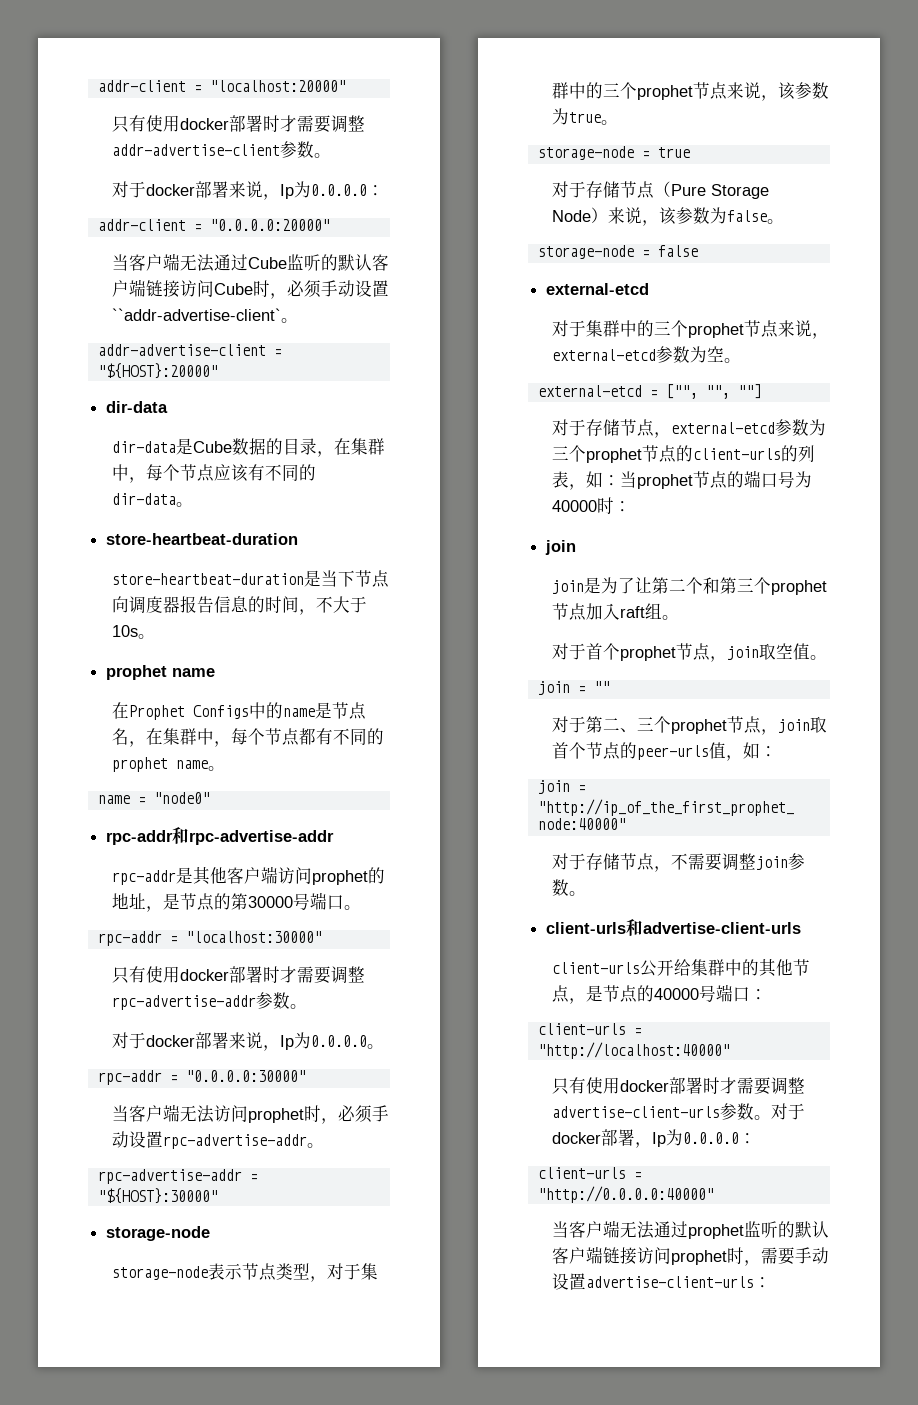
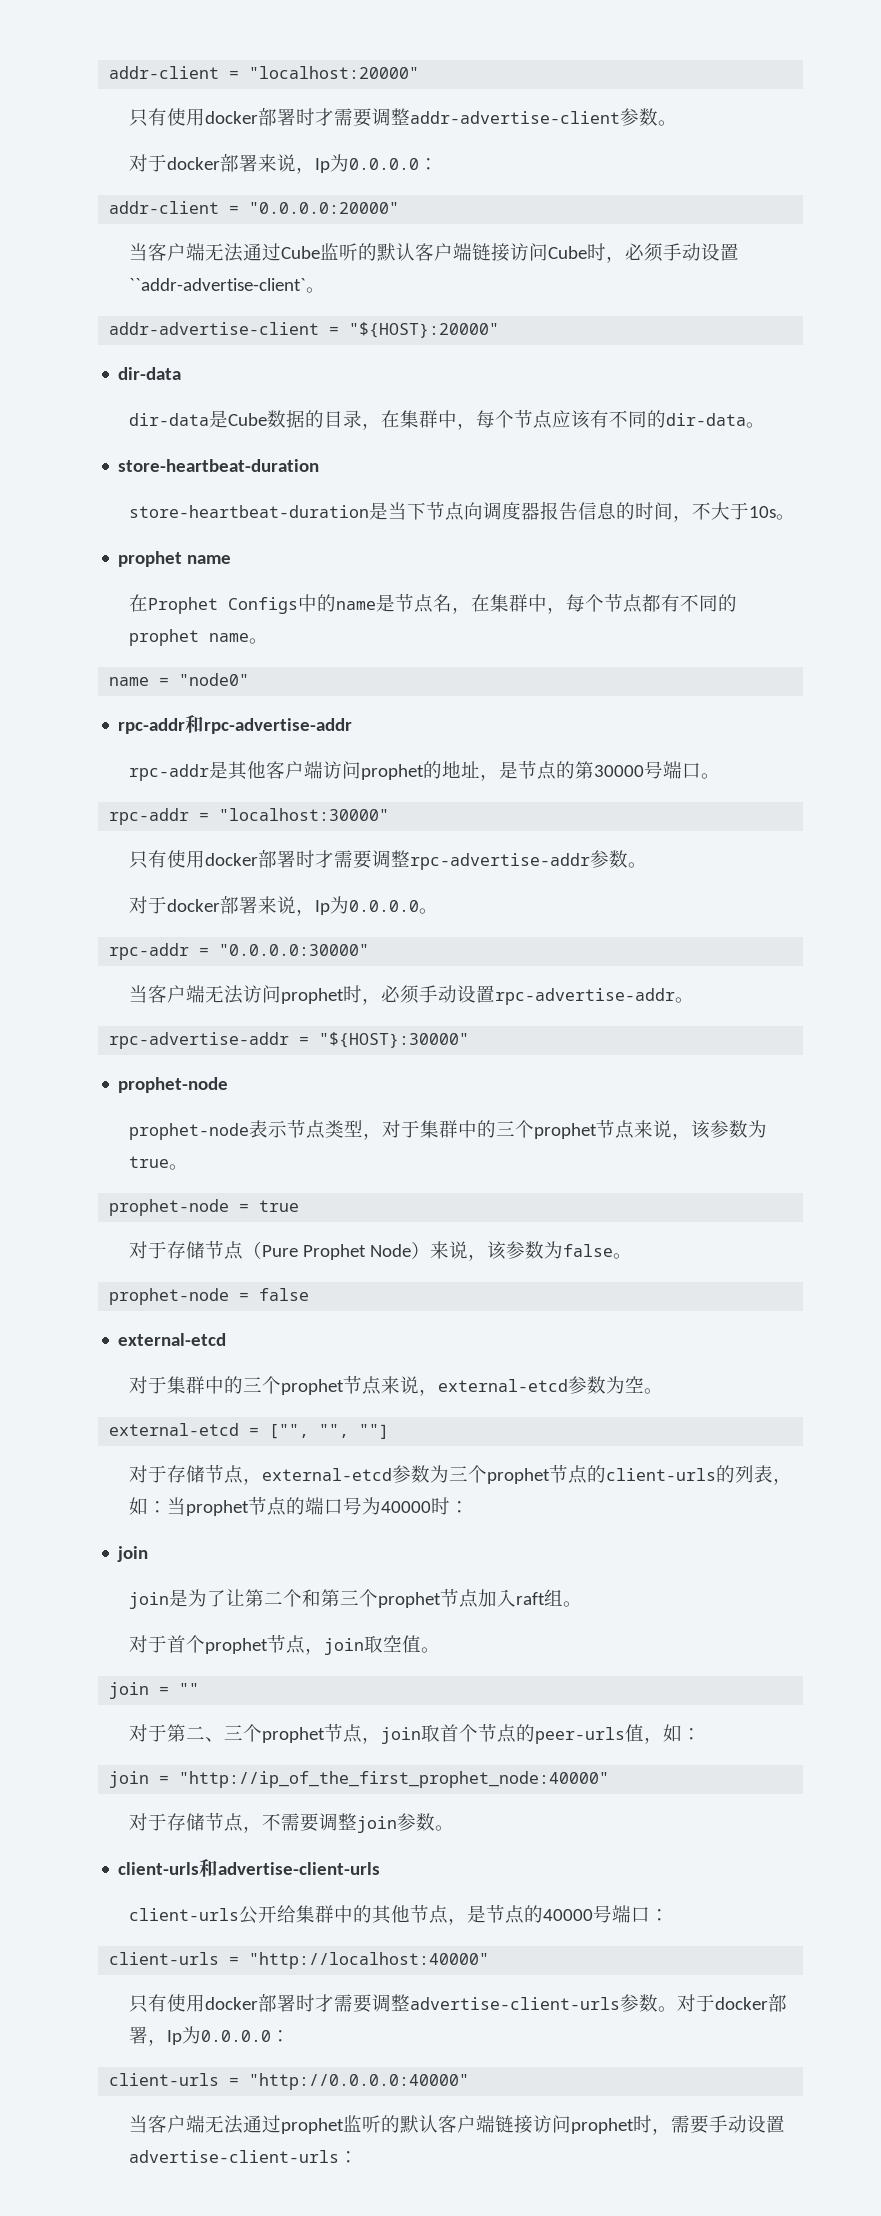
[106,1226,211,1241] [112,1266,209,1280] storage-node // storage-node -> [118,1077,229,1093] [128,1123,249,1140] prophet-node // prophet-node
[537,146,634,160] storage-node -> [109,1199,230,1216] prophet-node
[711,184,770,199] Storage -> [302,1244,366,1260] Prophet
[537,245,634,259] storage-node -> [109,1288,230,1305] prophet-node

